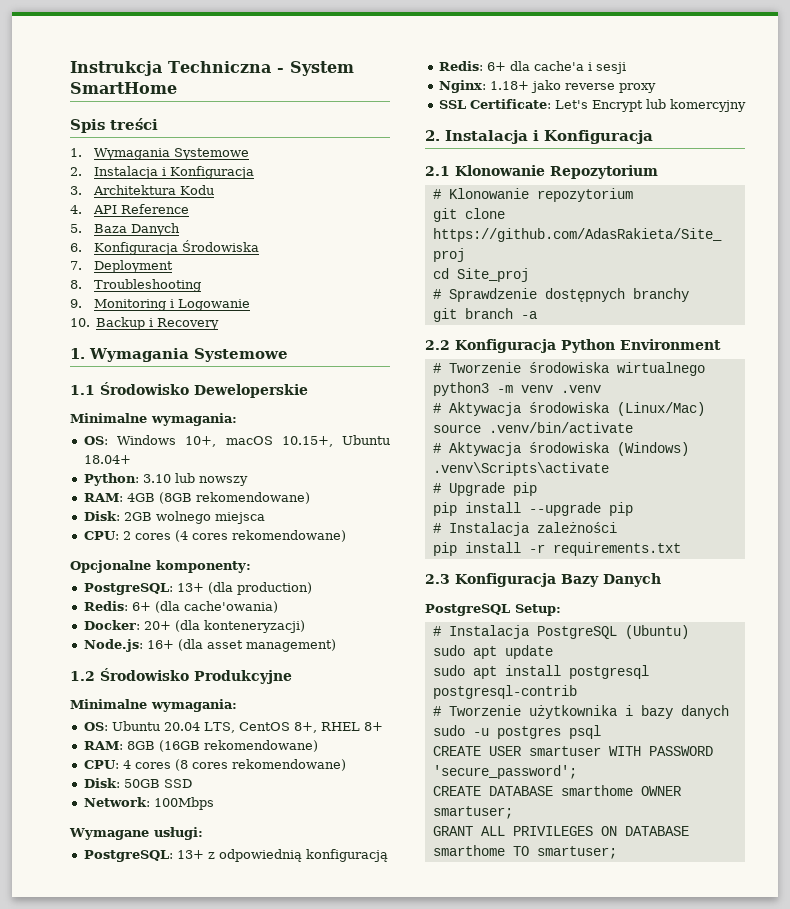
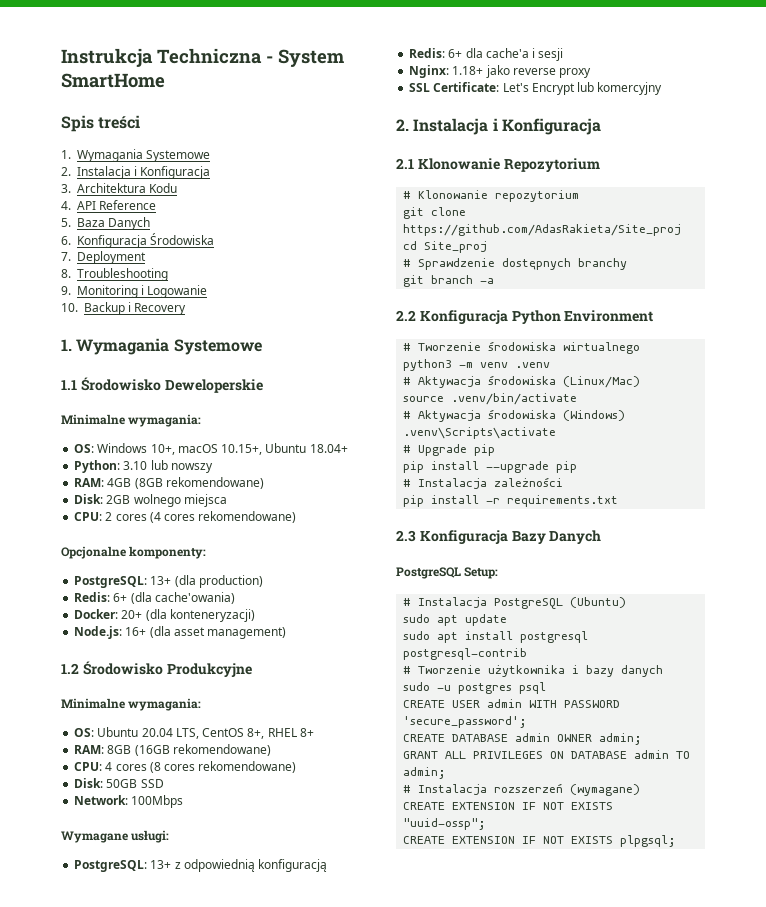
[528,746,601,756] smartuser -> [487,699,523,708] admin
[560,785,682,796] [432,806,513,819] smarthome OWNER smartuser; -> [515,733,643,745] admin OWNER admin;
[432,845,617,859] smarthome TO smartuser; -> [634,750,691,759] [403,767,447,779] [403,783,641,796] [403,802,614,810] [403,818,487,830] [403,835,677,847] admin TO admin; // # Instalacja rozszerzeń (wymagane) // CREATE EXTENSION IF NOT EXISTS "uuid-ossp"; // CREATE EXTENSION IF NOT EXISTS plpgsql;

